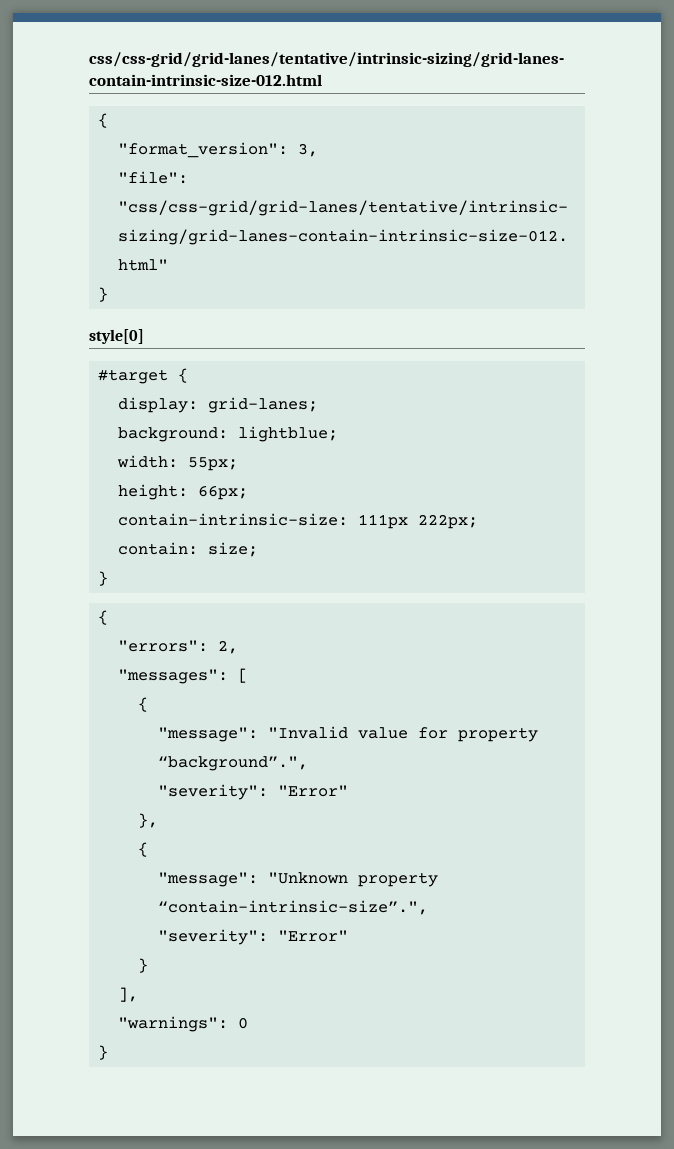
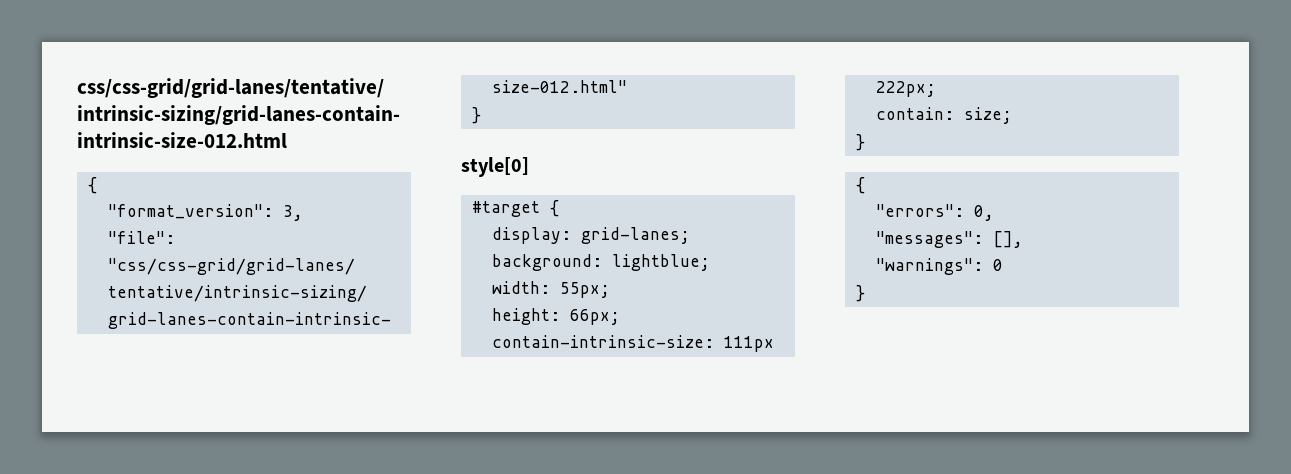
[217,640,238,654] 2, -> [973,205,994,221] 0,
[237,668,248,683] [137,697,148,712] [157,726,538,742] [157,756,308,771] [157,784,348,800] [137,813,158,828] [137,842,148,857] [157,872,438,887] [157,900,428,915] [157,929,348,945] [137,958,148,973] [117,987,138,1002] [ // { // "message": "Invalid value for property “background”.", // "severity": "Error" // }, // { // "message": "Unknown property “contain-intrinsic-size”.", // "severity": "Error" // } // ], -> [992,231,1023,248] [],

